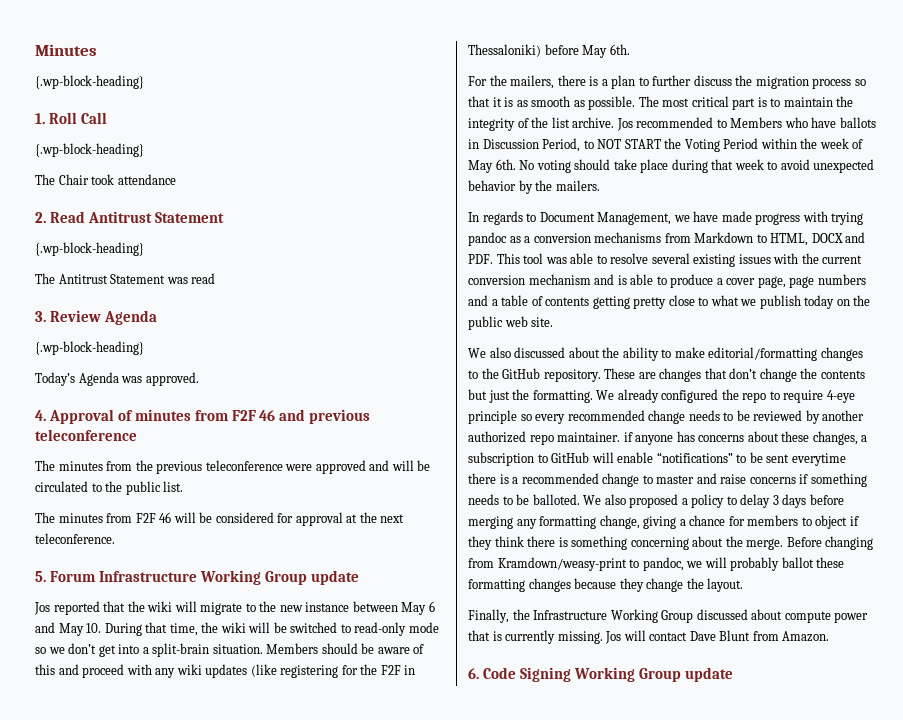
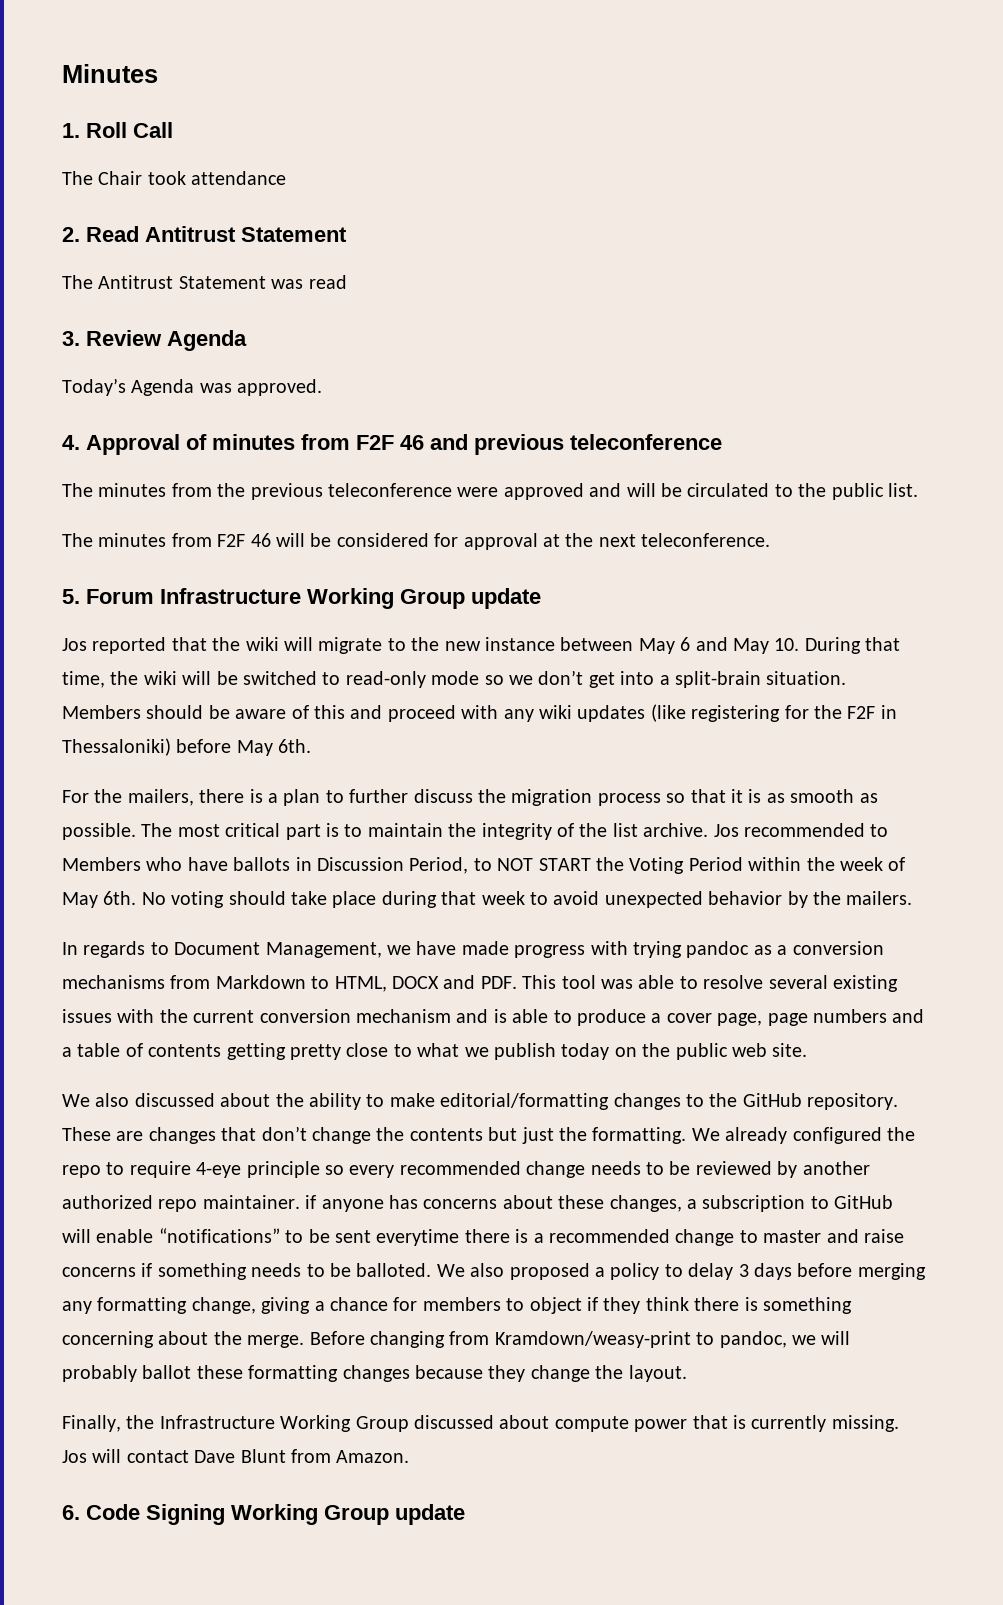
[35,75,144,89] // {.wp-block-heading} -> (158, 73) none
[35,143,144,157] // {.wp-block-heading} -> (173, 130) none
[35,242,144,256] // {.wp-block-heading} -> (347, 234) none
[35,341,144,355] // {.wp-block-heading} -> (247, 340) none

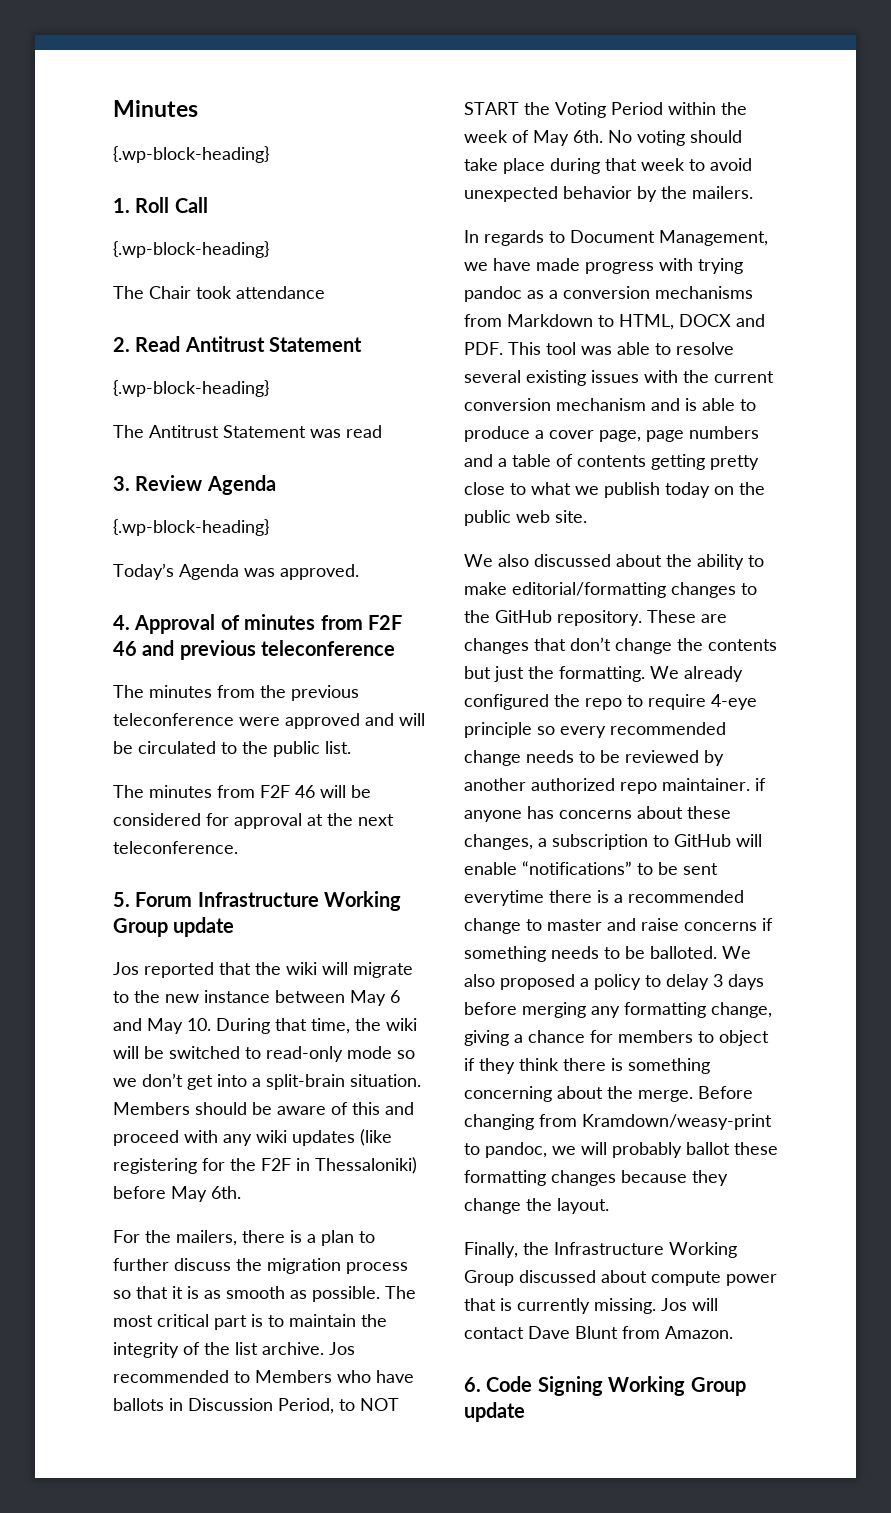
(158, 73) none -> [113,146,269,163] // {.wp-block-heading}
(173, 130) none -> [113,241,269,258] // {.wp-block-heading}
(347, 234) none -> [113,380,269,397] // {.wp-block-heading}
(247, 340) none -> [113,519,269,536] // {.wp-block-heading}

